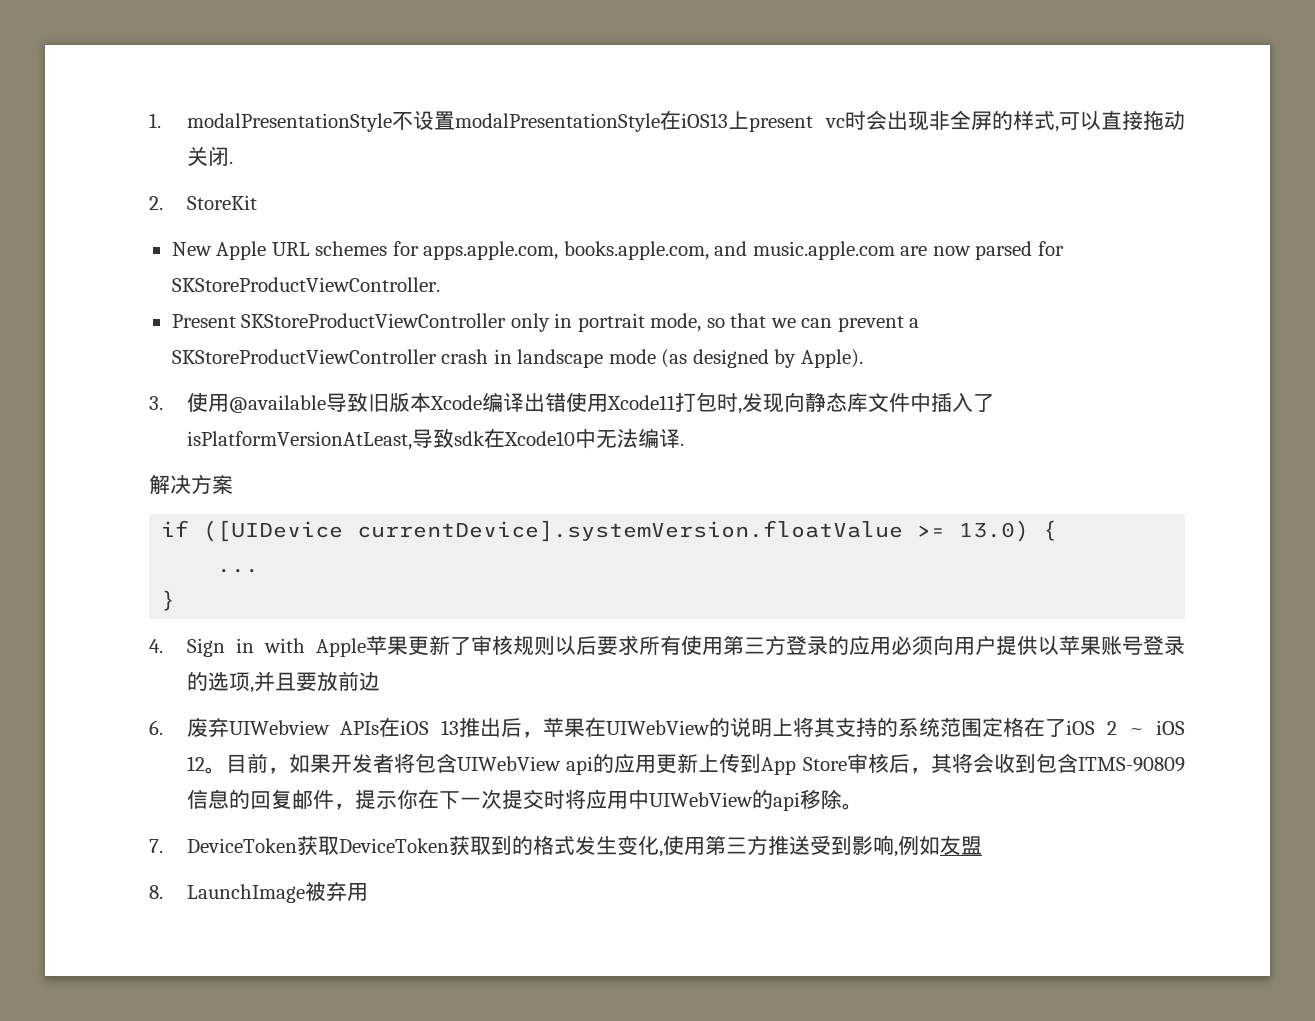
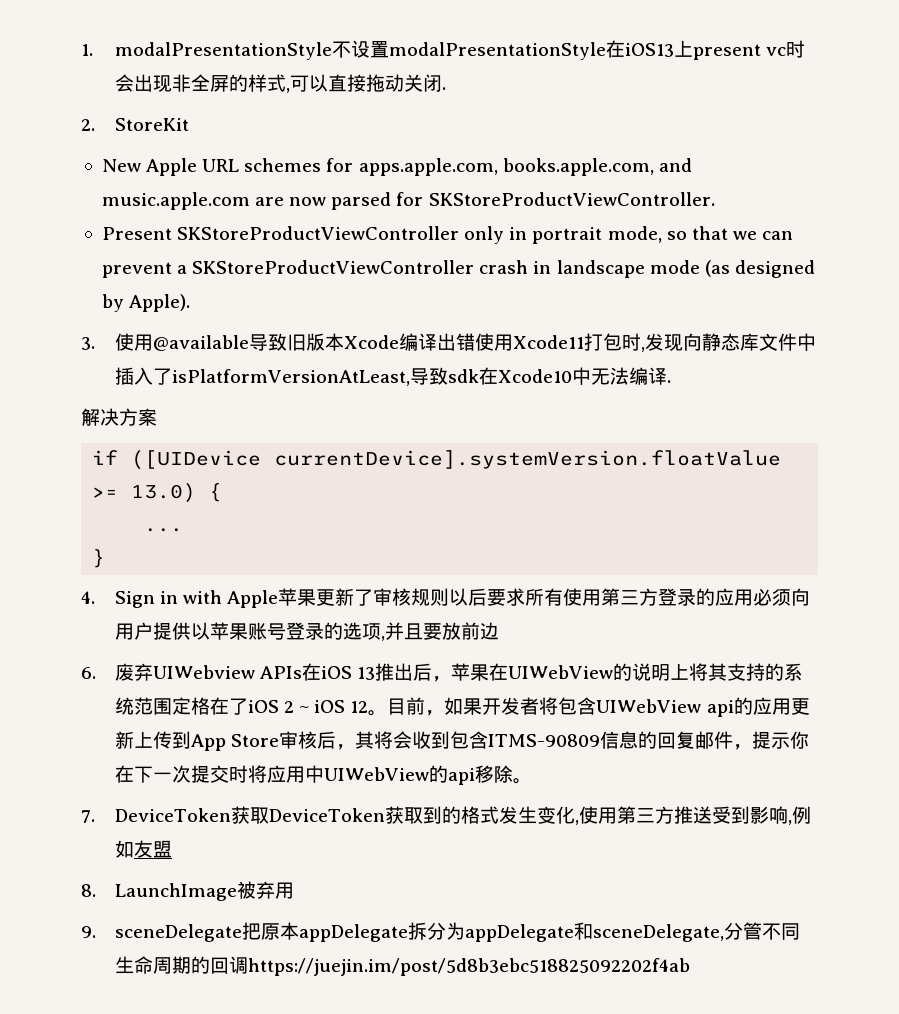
(368, 892) none -> [81,922,800,942] [114,956,690,976] // 9. sceneDelegate把原本appDelegate拆分为appDelegate和sceneDelegate,分管不同生命周期的回调https://juejin.im/post/5d8b3ebc518825092202f4ab

